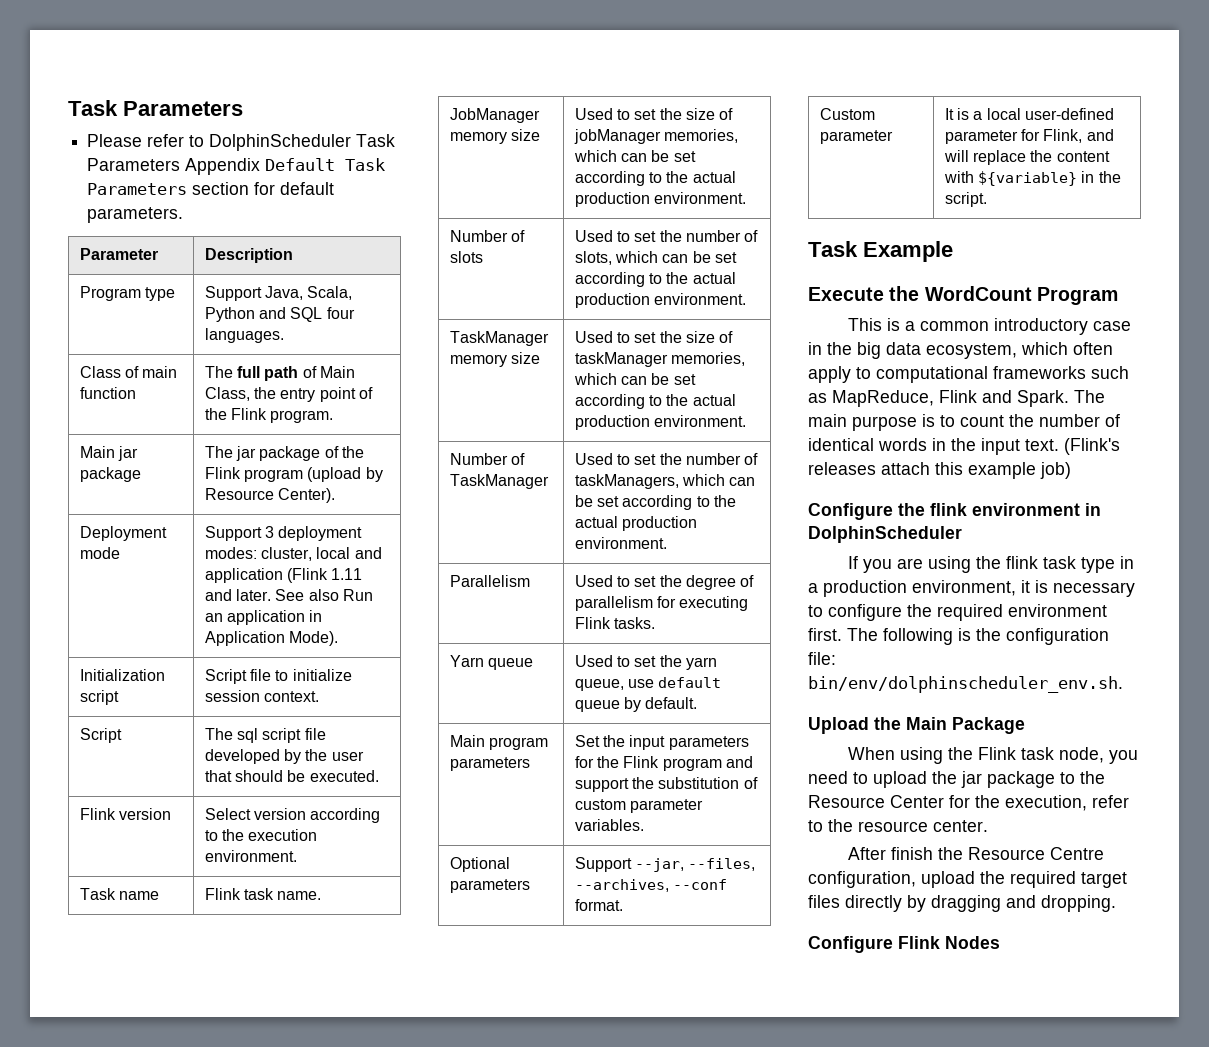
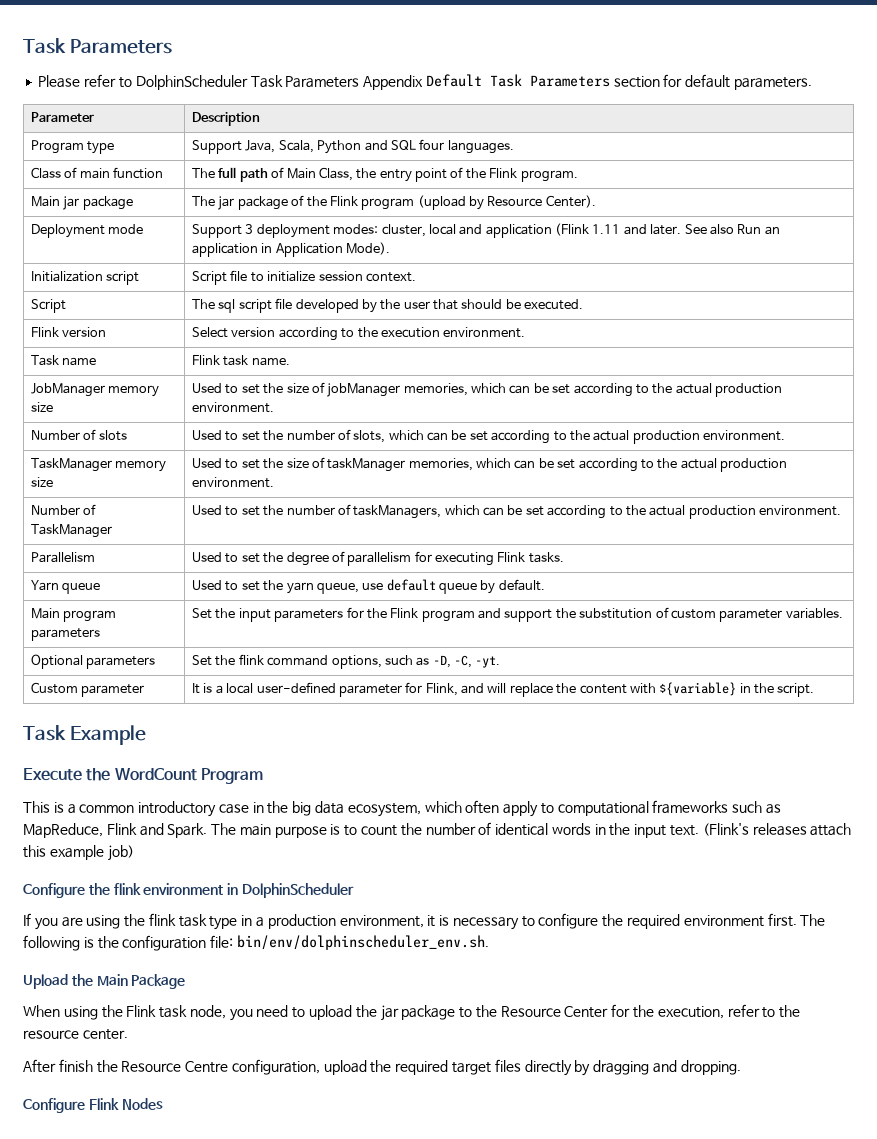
[574,857,756,872] [574,879,727,892] [574,899,623,911] Support --jar, --files, --archives, --conf format. -> [192,654,501,669] Set the flink command options, such as -D, -C, -yt.

